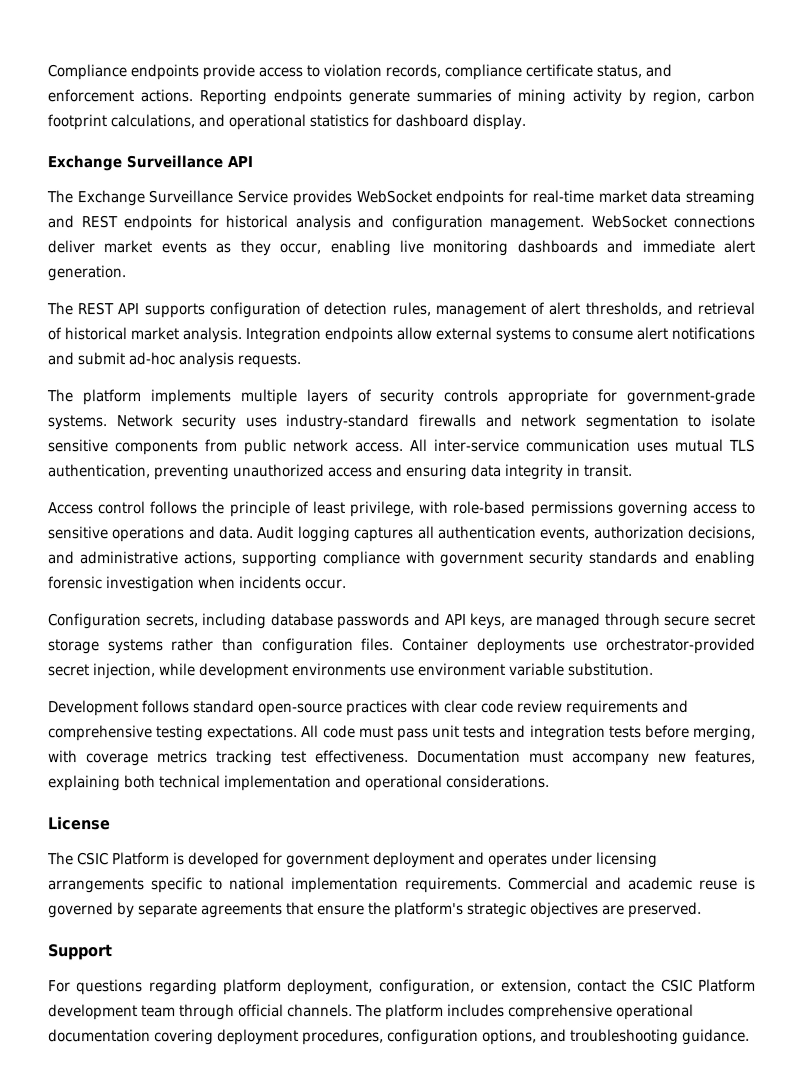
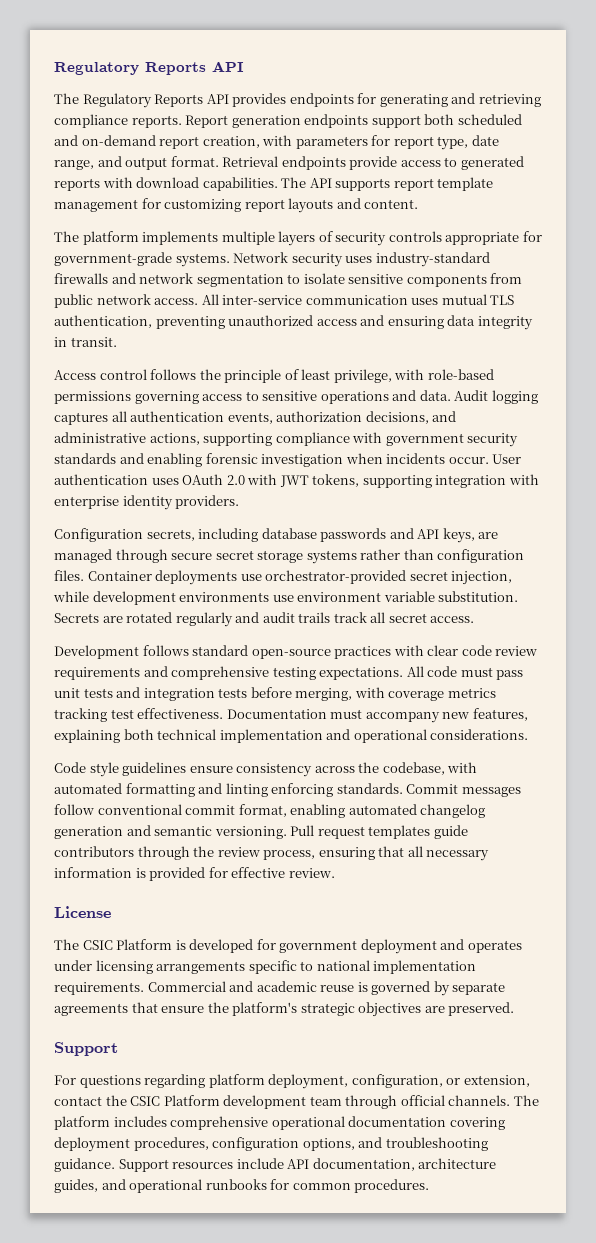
[47,63,672,81] [47,88,755,106] [47,113,526,131] [47,155,253,172] [46,189,756,207] [47,214,755,232] [47,239,755,257] [47,265,126,282] [46,301,756,319] [47,326,755,344] [47,352,301,369] Compliance endpoints provide access to violation records, compliance certificate status, and enforcement actions. Reporting endpoints generate summaries of mining activity by region, carbon footprint calculations, and operational statistics for dashboard display. // Exchange Surveillance API // The Exchange Surveillance Service provides WebSocket endpoints for real-time market data streaming and REST endpoints for historical analysis and configuration management. WebSocket connections deliver market events as they occur, enabling live monitoring dashboards and immediate alert generation. // The REST API supports configuration of detection rules, management of alert thresholds, and retrieval of historical market analysis. Integration endpoints allow external systems to consume alert notifications and submit ad-hoc analysis requests. -> [54,61,244,75] [54,93,541,108] [54,114,522,128] [54,135,499,150] [54,156,524,170] [54,177,494,191] [54,198,419,213] Regulatory Reports API // The Regulatory Reports API provides endpoints for generating and retrieving compliance reports. Report generation endpoints support both scheduled and on-demand report creation, with parameters for report type, date range, and output format. Retrieval endpoints provide access to generated reports with download capabilities. The API supports report template management for customizing report layouts and content.
(347, 584) none -> [492,454,522,464] [54,474,539,488] [54,495,240,510] User authentication uses OAuth 2.0 with JWT tokens, supporting integration with enterprise identity providers.
(654, 669) none -> [54,612,475,627] Secrets are rotated regularly and audit trails track all secret access.
(550, 781) none -> [54,762,478,777] [54,783,521,797] [54,804,486,818] [54,825,468,839] [54,846,490,861] [54,867,335,881] // Code style guidelines ensure consistency across the codebase, with automated formatting and linting enforcing standards. Commit messages follow conventional commit format, enabling automated changelog generation and semantic versioning. Pull request templates guide contributors through the review process, ensuring that all necessary information is provided for effective review.
(750, 1036) none -> [118,1158,497,1172] [54,1179,430,1193] Support resources include API documentation, architecture guides, and operational runbooks for common procedures.

